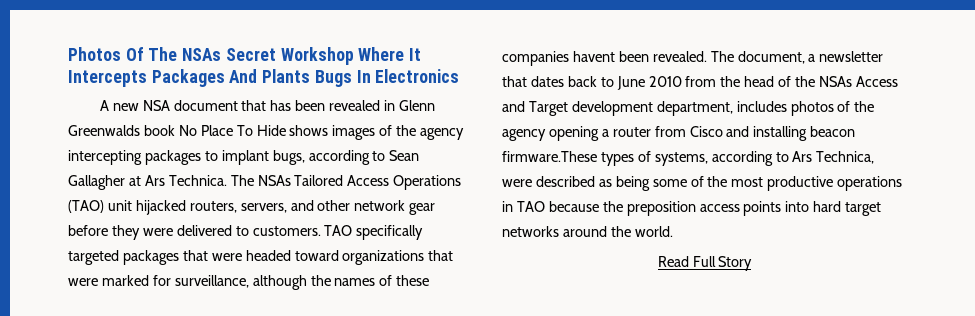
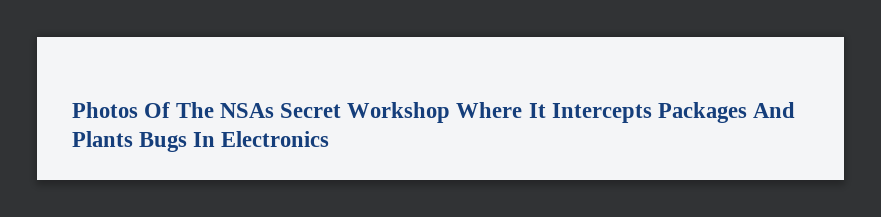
[99,100,436,111] [68,125,465,140] [68,150,420,165] [68,175,462,190] [68,200,436,215] [68,225,424,240] [68,250,454,265] [68,275,430,290] [502,51,884,66] [502,76,898,90] [502,101,875,116] [502,126,856,141] [502,151,875,166] [502,176,903,191] [502,201,882,216] [502,226,673,237] [657,256,753,271] // A new NSA document that has been revealed in Glenn Greenwalds book No Place To Hide shows images of the agency intercepting packages to implant bugs, according to Sean Gallagher at Ars Technica. The NSAs Tailored Access Operations (TAO) unit hijacked routers, servers, and other network gear before they were delivered to customers. TAO specifically targeted packages that were headed toward organizations that were marked for surveillance, although the names of these companies havent been revealed. The document, a newsletter that dates back to June 2010 from the head of the NSAs Access and Target development department, includes photos of the agency opening a router from Cisco and installing beacon firmware.These types of systems, according to Ars Technica, were described as being some of the most productive operations in TAO because the preposition access points into hard target networks around the world. // Read Full Story -> (330, 139) none

